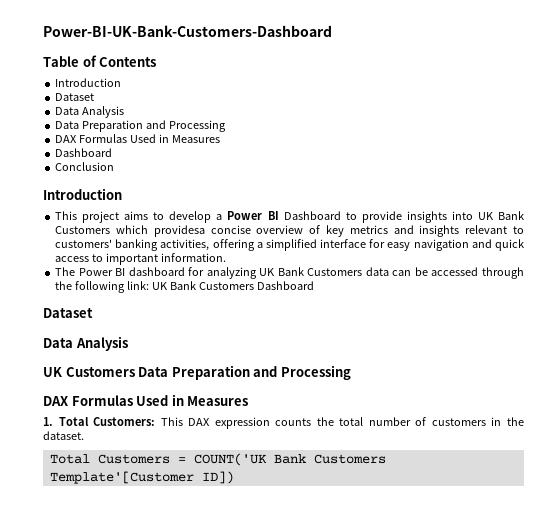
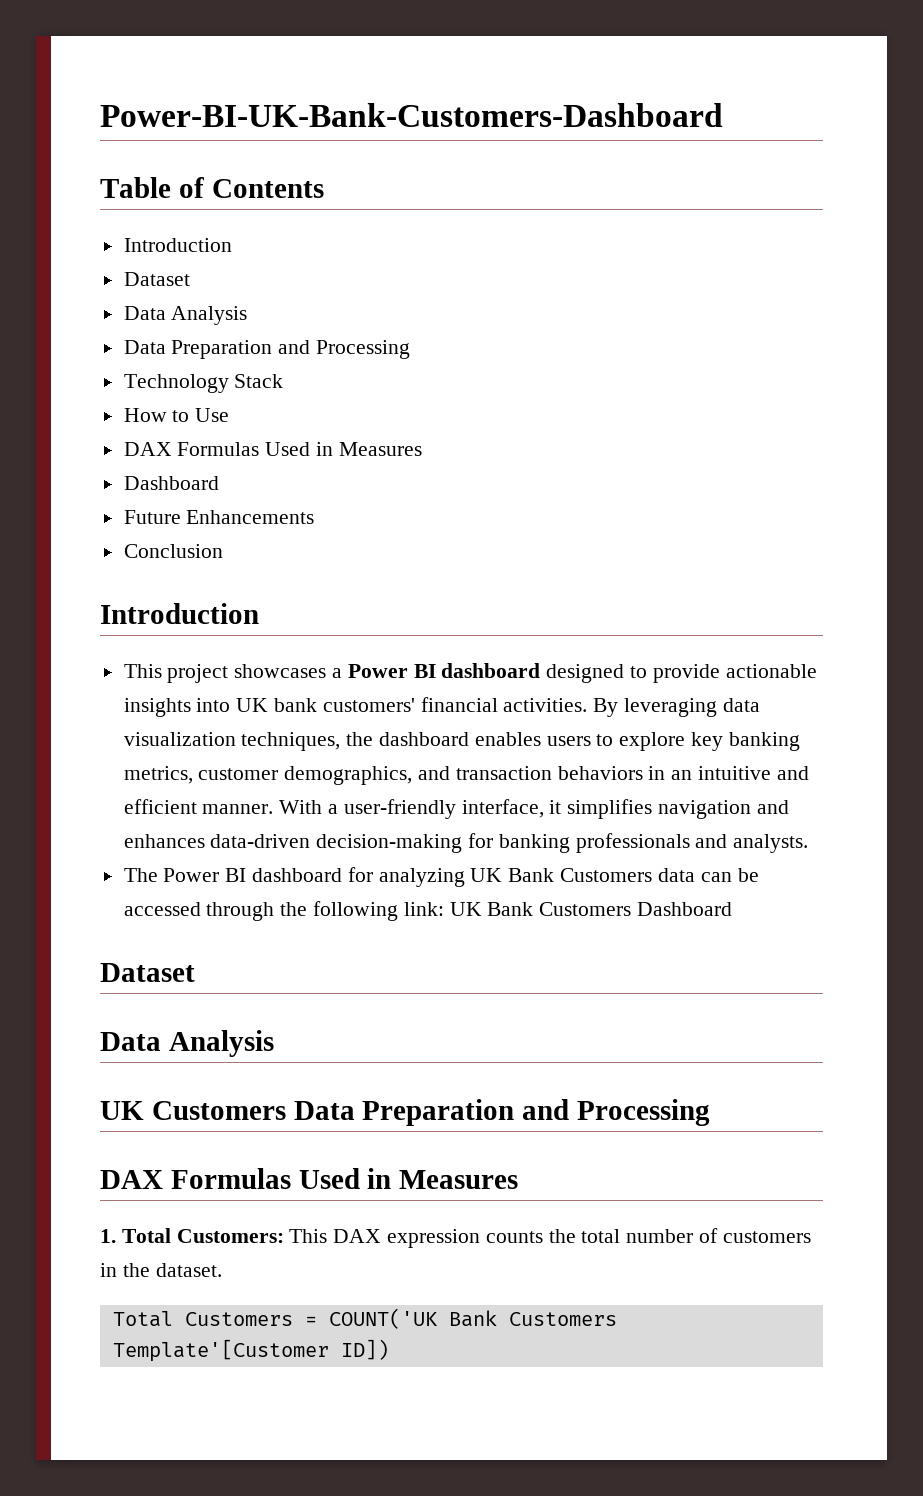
(227, 126) none -> [123,374,284,393] [123,408,230,422] // Technology Stack // How to Use
(113, 152) none -> [123,510,315,524] // Future Enhancements
[124,211,212,223] aims to develop -> [234,664,327,678] showcases
[283,211,341,220] Dashboard -> [441,663,625,683] dashboard designed
(402, 217) none -> [725,664,817,678] actionable
[497,211,524,220] [55,225,524,237] [55,239,524,251] [55,253,227,265] Bank Customers which providesa concise overview of key metrics and insights relevant to customers' banking activities, offering a simplified interface for easy navigation and quick access to important information. -> [274,697,760,717] [123,732,800,751] [123,766,809,785] [123,799,789,819] [123,833,809,853] bank customers' financial activities. By leveraging data visualization techniques, the dashboard enables users to explore key banking metrics, customer demographics, and transaction behaviors in an intuitive and efficient manner. With a user-friendly interface, it simplifies navigation and enhances data-driven decision-making for banking professionals and analysts.

